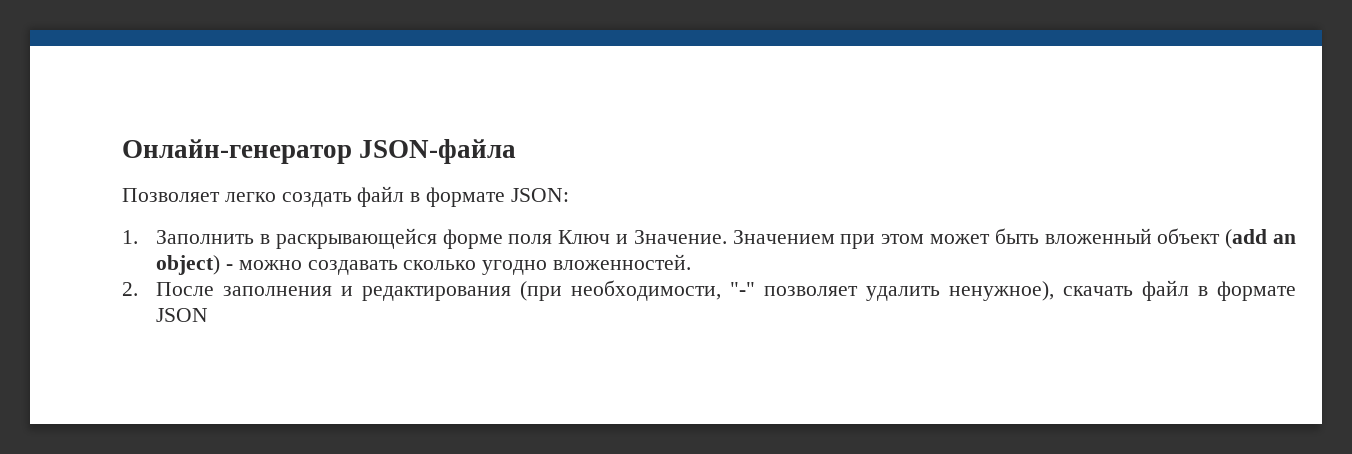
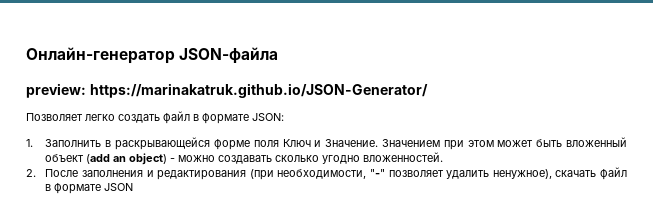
(517, 151) none -> [26,83,428,98] // preview: https://marinakatruk.github.io/JSON-Generator/

